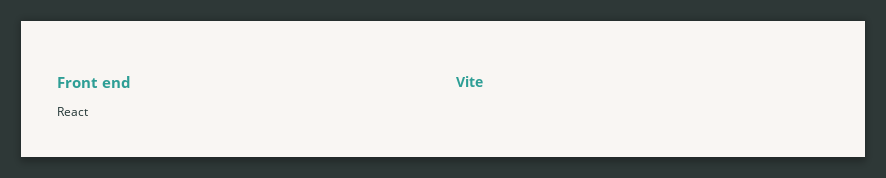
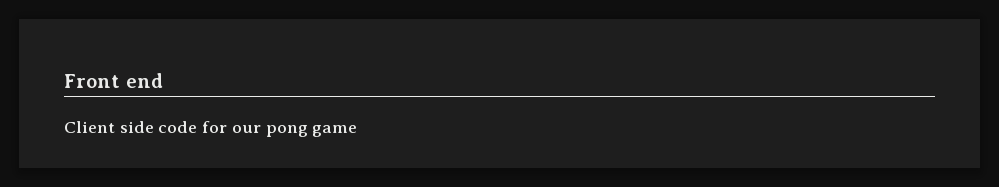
[57,107,88,116] [456,76,483,87] React // Vite -> [64,121,358,137] Client side code for our pong game

